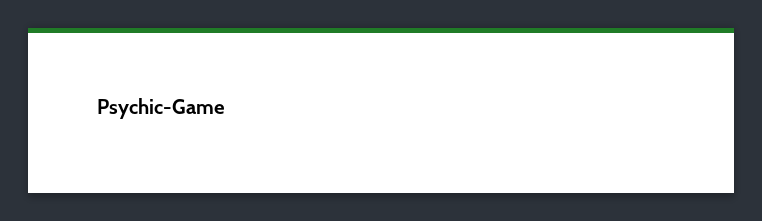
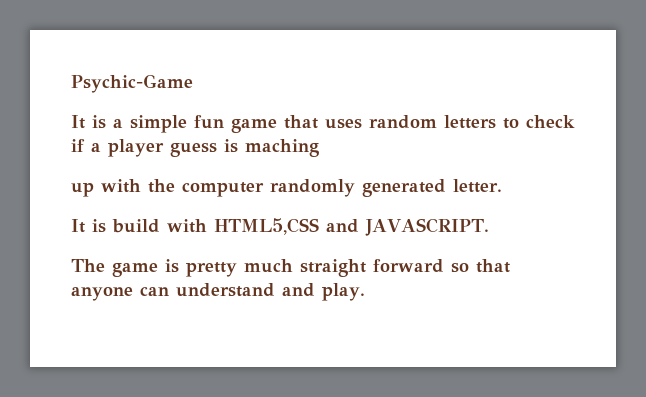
(225, 108) none -> [71,115,575,133] [71,139,319,157] [71,179,502,197] [71,218,489,236] [71,259,510,277] [71,283,365,301] // It is a simple fun game that uses random letters to check if a player guess is maching // up with the computer randomly generated letter. // It is build with HTML5,CSS and JAVASCRIPT. // The game is pretty much straight forward so that anyone can understand and play.

